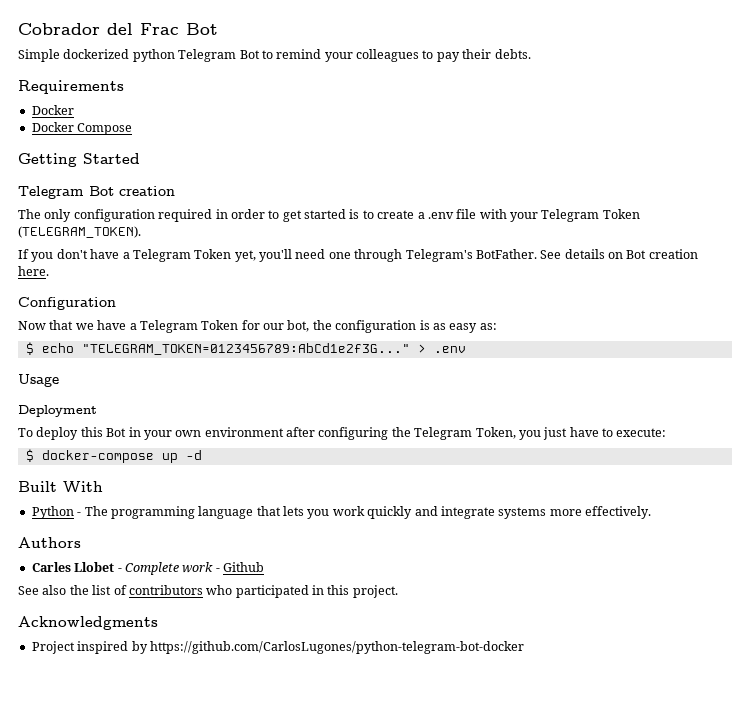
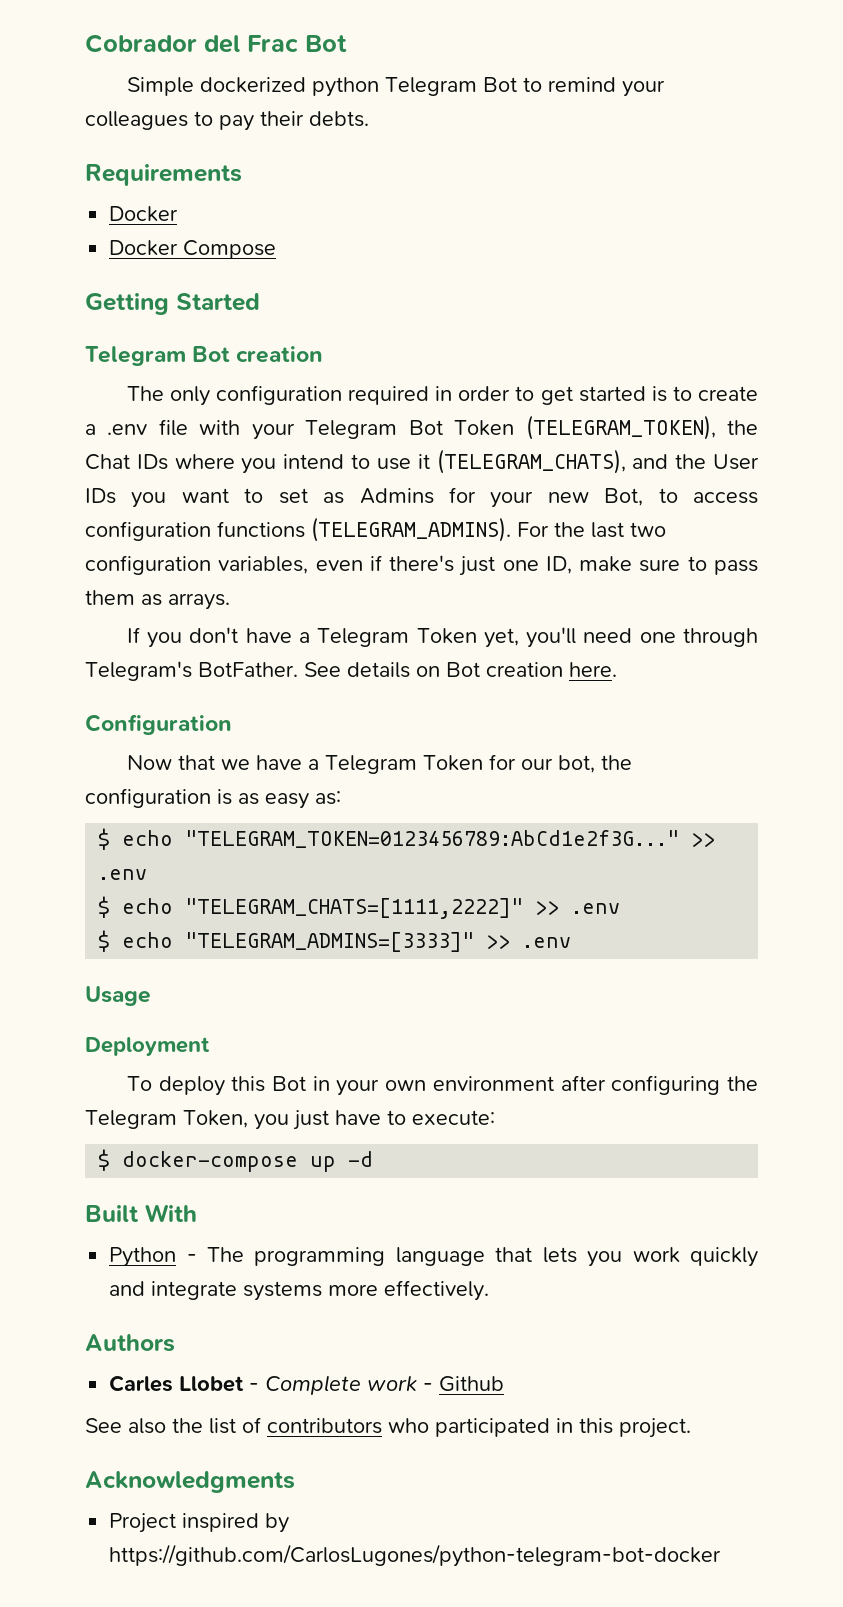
[602,209,640,219] [18,226,141,238] Token (TELEGRAM_TOKEN). -> [408,415,759,440] [85,449,760,474] [85,487,758,508] [85,517,666,542] [85,555,758,576] [85,590,230,610] Bot Token (TELEGRAM_TOKEN), the Chat IDs where you intend to use it (TELEGRAM_CHATS), and the User IDs you want to set as Admins for your new Bot, to access configuration functions (TELEGRAM_ADMINS). For the last two configuration variables, even if there's just one ID, make sure to pass them as arrays.
[417,344,426,353] > -> [691,833,716,847] [98,869,148,880] [98,896,621,919] [98,930,511,952] >> .env // $ echo "TELEGRAM_CHATS=[1111,2222]" >> .env // $ echo "TELEGRAM_ADMINS=[3333]" >>

